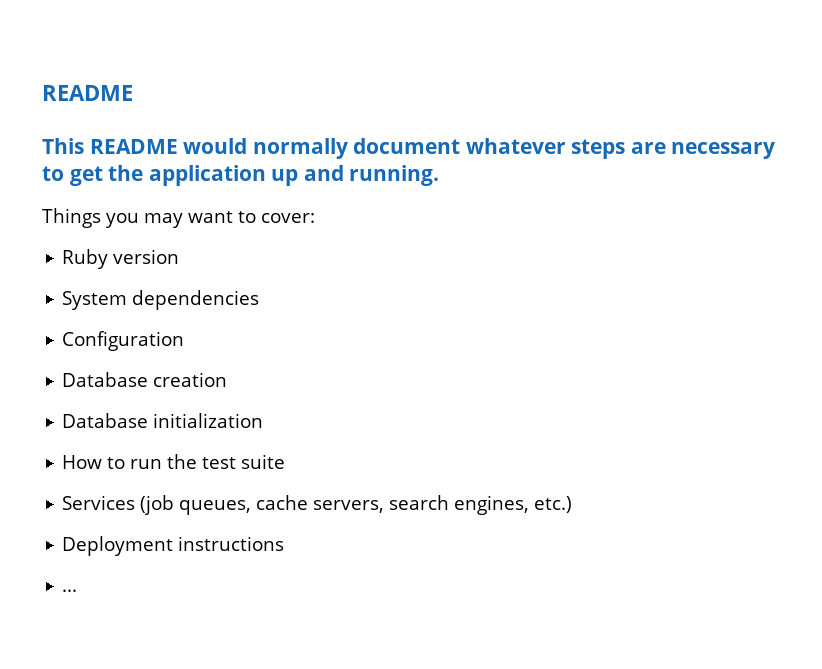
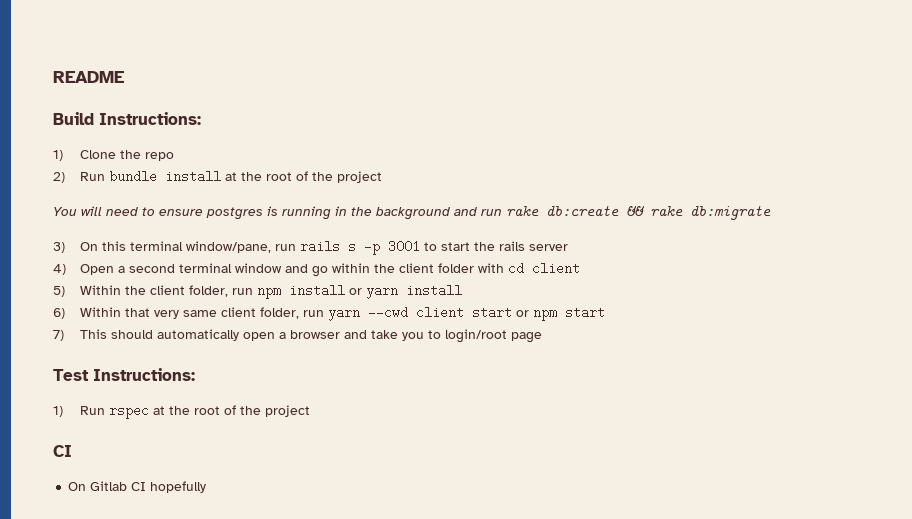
[42,138,776,159] [42,165,440,186] [42,208,315,228] [62,249,180,269] [62,290,260,310] [62,331,185,351] [62,372,228,387] [62,413,264,428] [62,454,286,469] [62,495,573,515] [62,536,285,556] [62,589,78,592] This README would normally document whatever steps are necessary to get the application up and running. // Things you may want to cover: // Ruby version // System dependencies // Configuration // Database creation // Database initialization // How to run the test suite // Services (job queues, cache servers, search engines, etc.) // Deployment instructions // ... -> [53,112,201,125] [53,150,174,161] [53,170,382,183] [53,206,771,220] [53,240,568,255] [53,262,580,277] [53,284,462,299] [53,306,605,321] [53,329,542,343] [53,368,195,381] [53,404,310,419] [53,445,72,457] [68,481,207,493] Build Instructions: // 1) Clone the repo // 2) Run bundle install at the root of the project // You will need to ensure postgres is running in the background and run rake db:create && rake db:migrate // 3) On this terminal window/pane, run rails s -p 3001 to start the rails server // 4) Open a second terminal window and go within the client folder with cd client // 5) Within the client folder, run npm install or yarn install // 6) Within that very same client folder, run yarn --cwd client start or npm start // 7) This should automatically open a browser and take you to login/root page // Test Instructions: // 1) Run rspec at the root of the project // CI // On Gitlab CI hopefully

